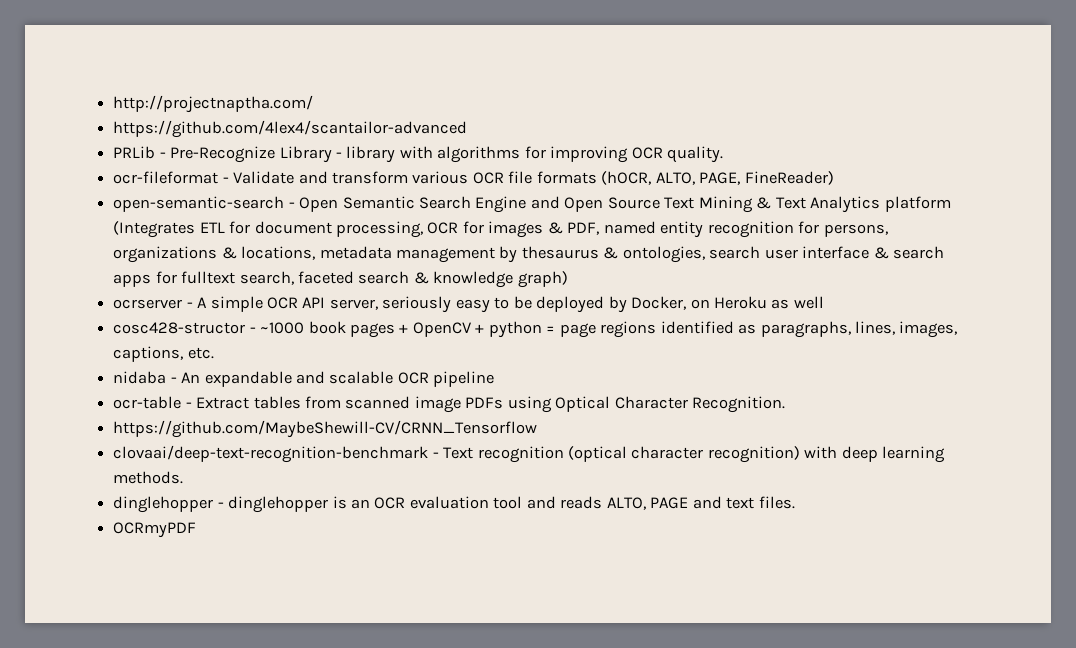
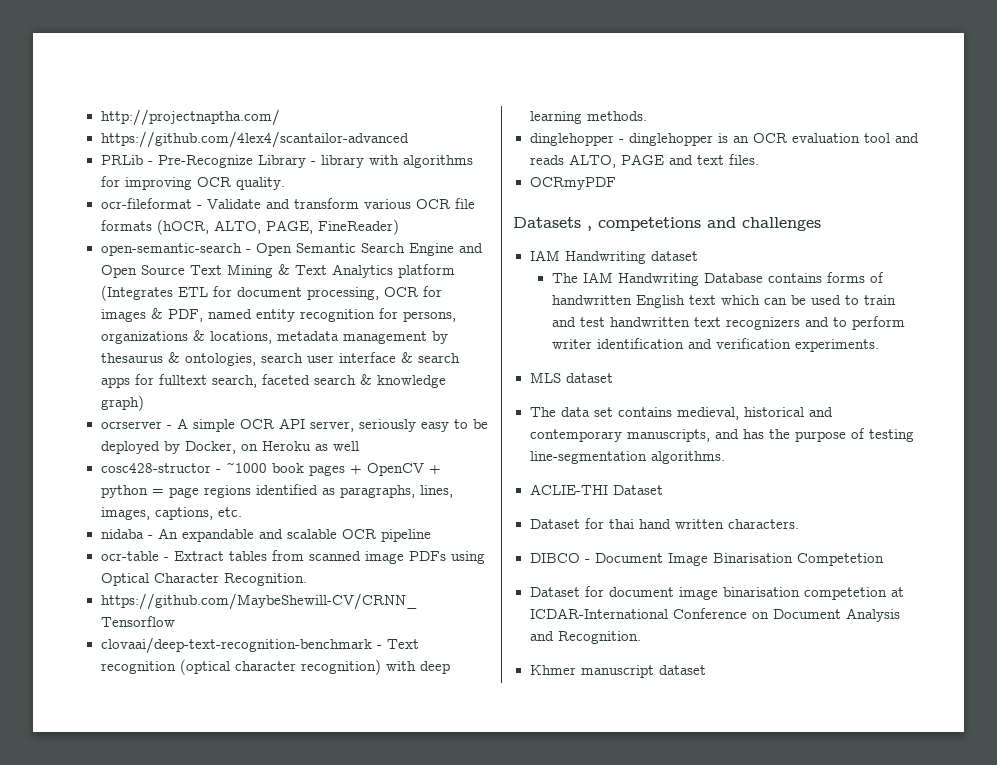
(197, 530) none -> [513,217,821,231] [529,250,698,264] [551,272,884,286] [551,295,896,308] [551,316,905,330] [551,338,879,352] [529,372,613,383] [529,407,833,420] [529,428,914,442] [529,451,725,464] [529,484,663,495] [529,518,799,529] [529,553,884,566] [529,586,904,600] [529,608,900,622] [529,631,641,644] [529,665,706,678] // Datasets , competetions and challenges // IAM Handwriting dataset // The IAM Handwriting Database contains forms of handwritten English text which can be used to train and test handwritten text recognizers and to perform writer identification and verification experiments. // MLS dataset // The data set contains medieval, historical and contemporary manuscripts, and has the purpose of testing line-segmentation algorithms. // ACLIE-THI Dataset // Dataset for thai hand written characters. // DIBCO - Document Image Binarisation Competetion // Dataset for document image binarisation competetion at ICDAR-International Conference on Document Analysis and Recognition. // Khmer manuscript dataset

